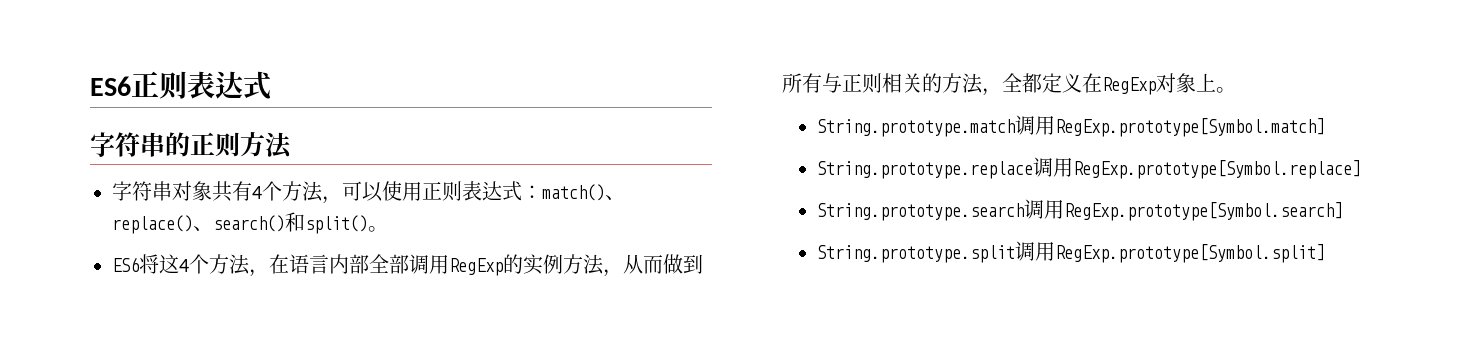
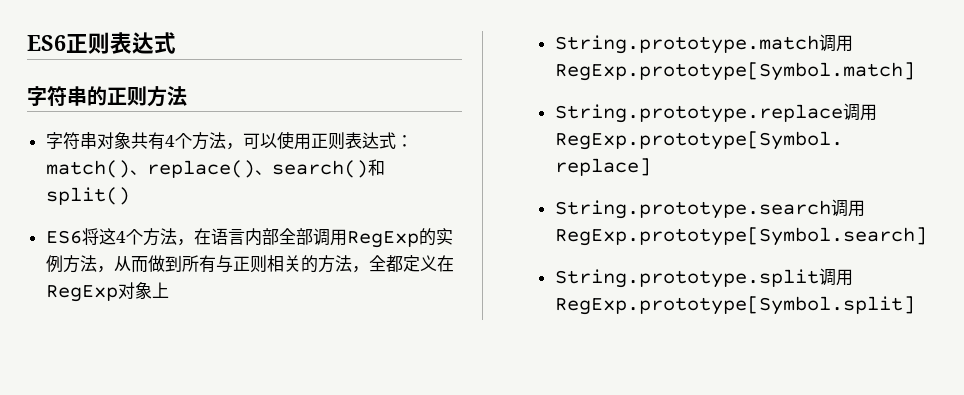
[368,226,388,232] 。 -> (130, 196) none
[1216,87,1236,93] 。 -> (169, 290) none

